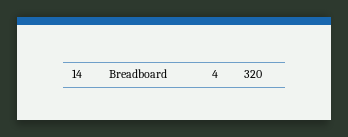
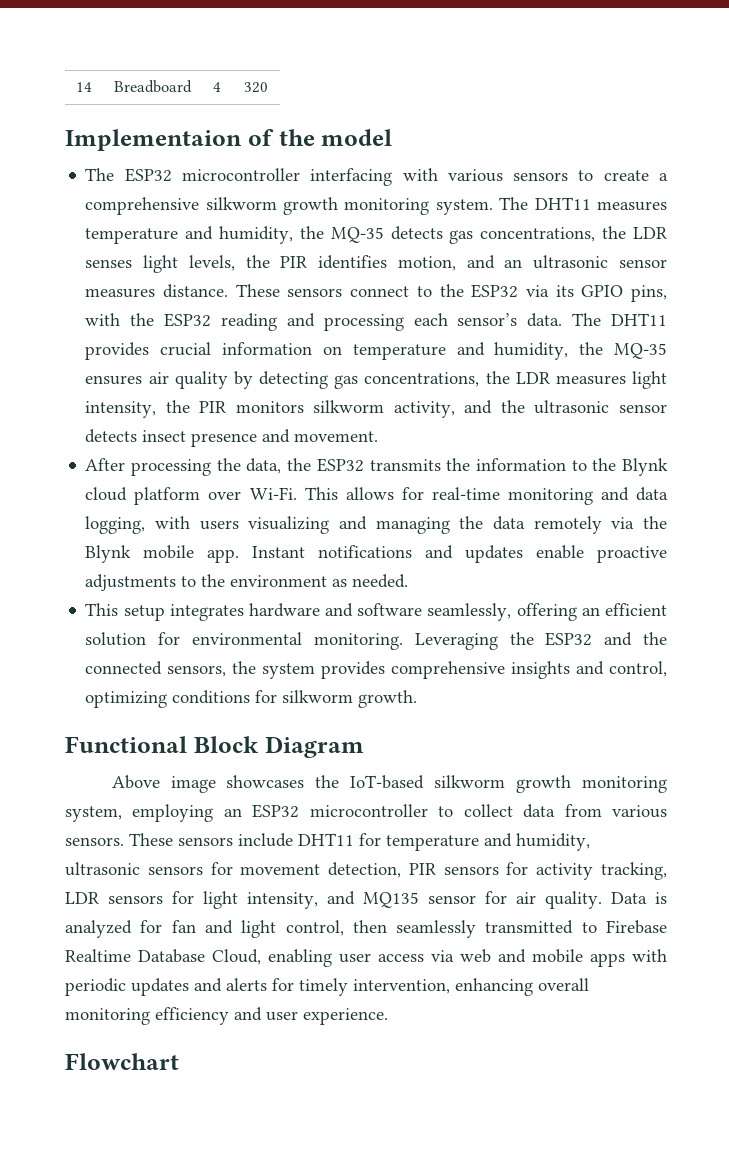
(262, 74) none -> [65,129,393,151] [85,168,668,186] [85,197,667,215] [85,226,668,244] [85,255,667,273] [85,284,667,302] [85,313,667,331] [85,342,667,360] [85,371,667,389] [85,400,667,418] [85,429,379,447] [85,458,668,476] [85,487,668,505] [85,516,667,534] [85,545,667,563] [85,574,409,591] [85,603,667,621] [85,632,667,650] [85,661,667,679] [85,690,418,708] [65,736,364,758] [111,775,667,793] [65,804,668,822] [65,833,590,851] [65,862,667,880] [65,891,667,909] [65,920,667,938] [65,949,667,967] [65,978,589,996] [65,1007,388,1025] [65,1053,179,1070] // Implementaion of the model // The ESP32 microcontroller interfacing with various sensors to create a comprehensive silkworm growth monitoring system. The DHT11 measures temperature and humidity, the MQ-35 detects gas concentrations, the LDR senses light levels, the PIR identifies motion, and an ultrasonic sensor measures distance. These sensors connect to the ESP32 via its GPIO pins, with the ESP32 reading and processing each sensor’s data. The DHT11 provides crucial information on temperature and humidity, the MQ-35 ensures air quality by detecting gas concentrations, the LDR measures light intensity, the PIR monitors silkworm activity, and the ultrasonic sensor detects insect presence and movement. // After processing the data, the ESP32 transmits the information to the Blynk cloud platform over Wi-Fi. This allows for real-time monitoring and data logging, with users visualizing and managing the data remotely via the Blynk mobile app. Instant notifications and updates enable proactive adjustments to the environment as needed. // This setup integrates hardware and software seamlessly, offering an efficient solution for environmental monitoring. Leveraging the ESP32 and the connected sensors, the system provides comprehensive insights and control, optimizing conditions for silkworm growth. // Functional Block Diagram // Above image showcases the IoT-based silkworm growth monitoring system, employing an ESP32 microcontroller to collect data from various sensors. These sensors include DHT11 for temperature and humidity, ultrasonic sensors for movement detection, PIR sensors for activity tracking, LDR sensors for light intensity, and MQ135 sensor for air quality. Data is analyzed for fan and light control, then seamlessly transmitted to Firebase Realtime Database Cloud, enabling user access via web and mobile apps with periodic updates and alerts for timely intervention, enhancing overall monitoring efficiency and user experience. // Flowchart

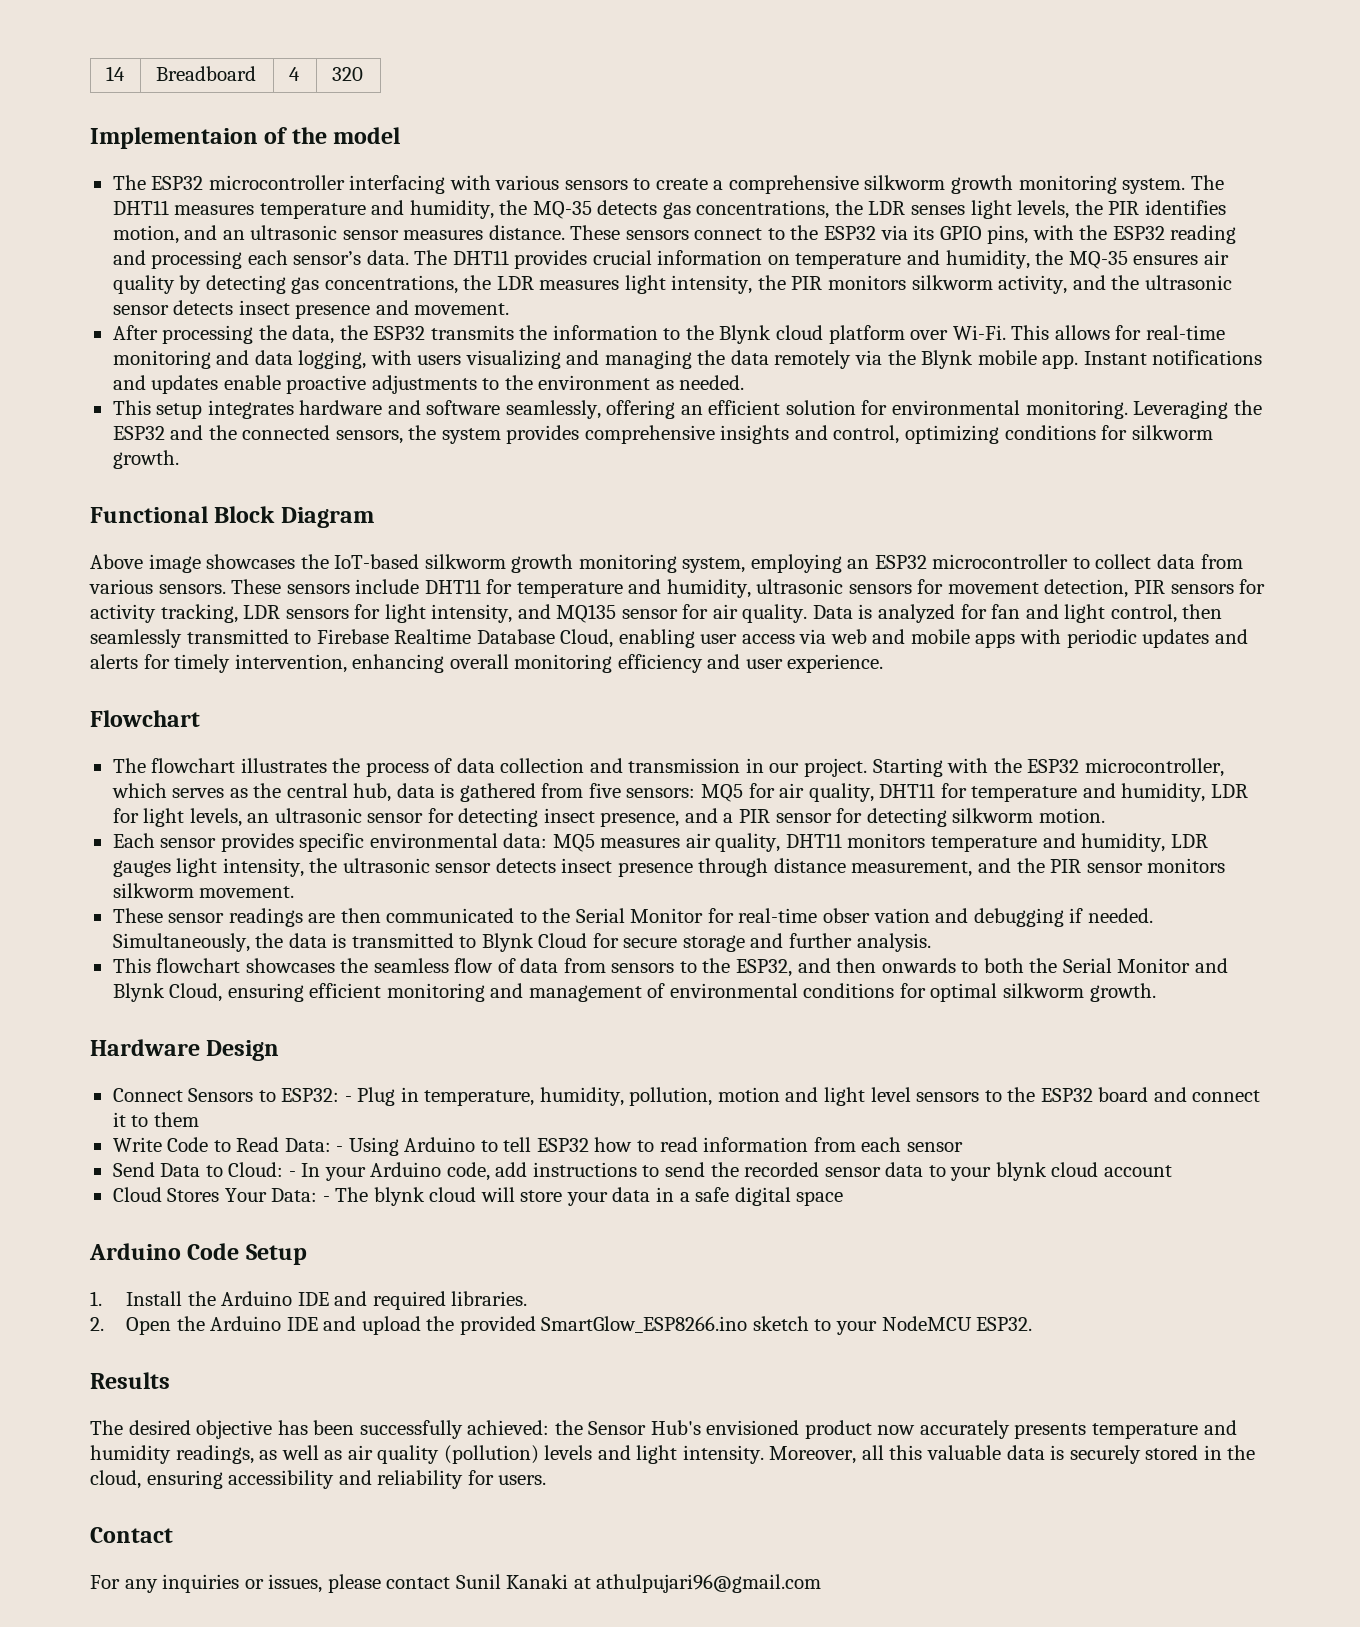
(179, 1061) none -> [112,758,1224,777] [111,783,1248,802] [112,808,1105,827] [112,833,1208,852] [112,858,1226,877] [112,883,295,898] [112,908,1153,927] [112,933,931,952] [112,958,1228,977] [112,983,1156,1002] [90,1039,280,1061] [112,1087,1261,1106] [112,1112,199,1127] [112,1137,963,1156] [112,1162,1172,1181] [112,1187,844,1206] [89,1243,307,1265] [90,1291,528,1310] [90,1316,1033,1335] [90,1372,170,1389] [90,1420,1237,1439] [90,1445,1256,1464] [90,1470,547,1489] [90,1527,173,1543] [90,1574,822,1593] // The flowchart illustrates the process of data collection and transmission in our project. Starting with the ESP32 microcontroller, which serves as the central hub, data is gathered from five sensors: MQ5 for air quality, DHT11 for temperature and humidity, LDR for light levels, an ultrasonic sensor for detecting insect presence, and a PIR sensor for detecting silkworm motion. // Each sensor provides specific environmental data: MQ5 measures air quality, DHT11 monitors temperature and humidity, LDR gauges light intensity, the ultrasonic sensor detects insect presence through distance measurement, and the PIR sensor monitors silkworm movement. // These sensor readings are then communicated to the Serial Monitor for real-time obser vation and debugging if needed. Simultaneously, the data is transmitted to Blynk Cloud for secure storage and further analysis. // This flowchart showcases the seamless flow of data from sensors to the ESP32, and then onwards to both the Serial Monitor and Blynk Cloud, ensuring efficient monitoring and management of environmental conditions for optimal silkworm growth. // Hardware Design // Connect Sensors to ESP32: - Plug in temperature, humidity, pollution, motion and light level sensors to the ESP32 board and connect it to them // Write Code to Read Data: - Using Arduino to tell ESP32 how to read information from each sensor // Send Data to Cloud: - In your Arduino code, add instructions to send the recorded sensor data to your blynk cloud account // Cloud Stores Your Data: - The blynk cloud will store your data in a safe digital space // Arduino Code Setup // 1. Install the Arduino IDE and required libraries. // 2. Open the Arduino IDE and upload the provided SmartGlow_ESP8266.ino sketch to your NodeMCU ESP32. // Results // The desired objective has been successfully achieved: the Sensor Hub's envisioned product now accurately presents temperature and humidity readings, as well as air quality (pollution) levels and light intensity. Moreover, all this valuable data is securely stored in the cloud, ensuring accessibility and reliability for users. // Contact // For any inquiries or issues, please contact Sunil Kanaki at athulpujari96@gmail.com

